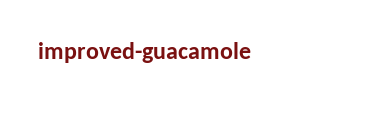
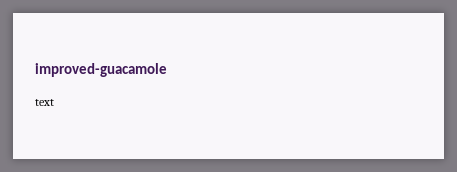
(251, 52) none -> [35,99,54,106] // text

